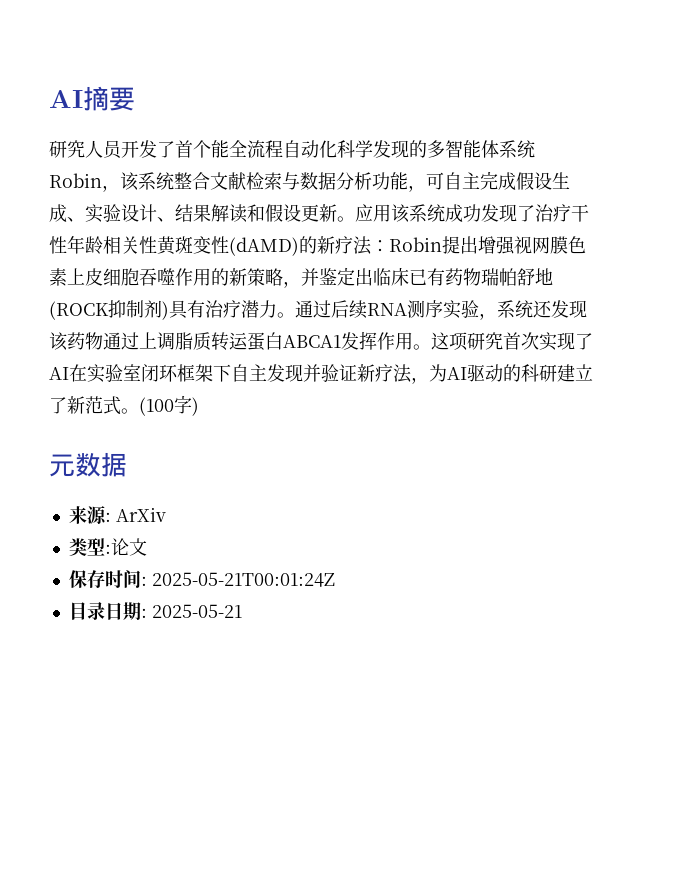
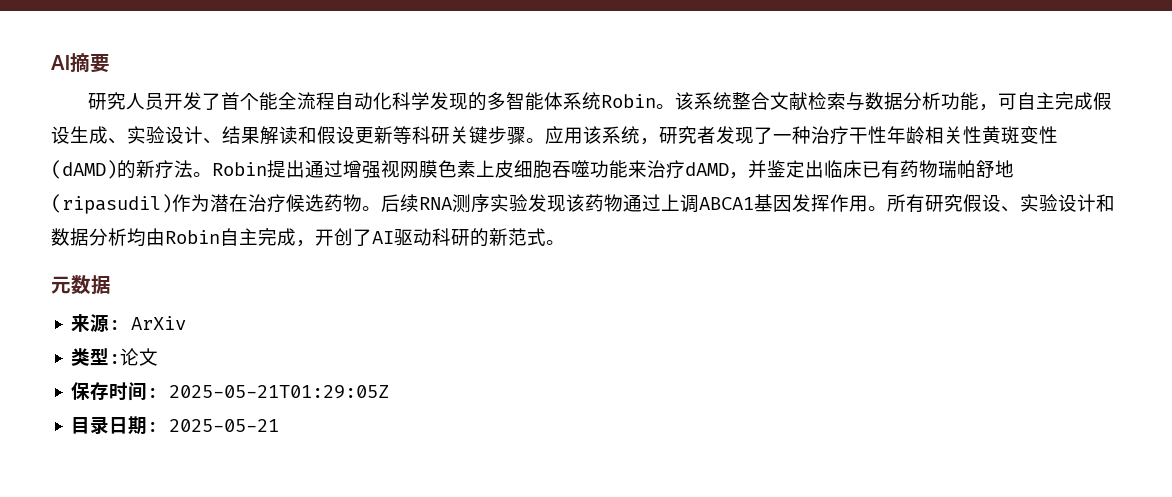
[102,185,120,192] ， -> [655,104,675,109] 。
[337,204,535,223] 。应用该系统成功发现了 -> [393,126,811,145] 等科研关键步骤。应用该系统，研究者发现了一种
[371,240,389,252] ： -> [193,172,212,177] 。
(478, 245) none -> [305,160,343,178] 通过
[175,268,283,286] 作用的新策略 -> [590,160,729,179] 功能来治疗dAMD
[49,300,331,320] (ROCK抑制剂)具有治疗潜力。通过 -> [51,194,381,214] (ripasudil)作为潜在治疗候选药物。
[479,300,552,320] ，系统还 -> (528, 203) none
[175,331,593,351] [49,364,593,384] [49,397,67,414] 脂质转运蛋白ABCA1发挥作用。这项研究首次实现了AI在实验室闭环框架下自主发现并验证新疗法，为AI驱动的科研建立了 -> [699,194,1115,213] [51,228,489,247] ABCA1基因发挥作用。所有研究假设、实验设计和数据分析均由Robin自主完成，开创了AI驱动科研的
[139,395,199,416] (100字) -> (565, 242) none
[151,572,335,587] 2025-05-21T00:01:24Z -> [169,385,390,399] 2025-05-21T01:29:05Z

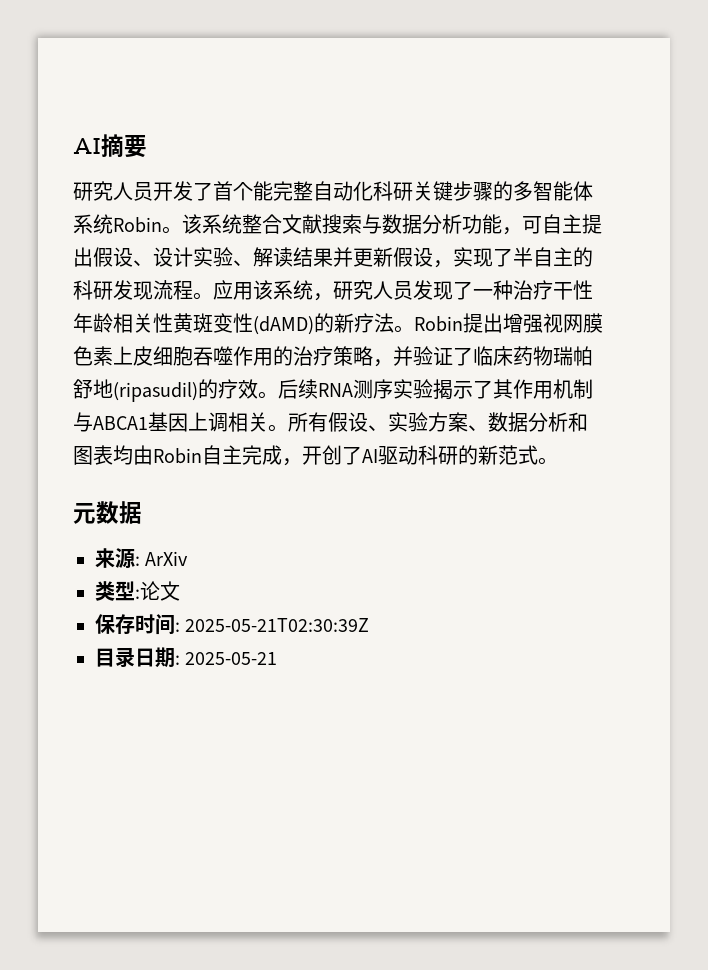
[277,92,335,110] 全流程 -> [273,181,313,201] 完整
[410,92,468,110] 学发现 -> [393,181,493,201] 研关键步骤
[807,92,827,110] 检 -> [322,214,342,234] 搜
[1054,92,1112,110] [51,126,526,145] 完成假设生成、实验设计、结果解读和假设更新等科研关键步骤 -> [582,214,602,234] [73,247,593,268] [73,280,193,300] 提出假设、设计实验、解读结果并更新假设，实现了半自主的科研发现流程
[697,126,716,144] 者 -> [373,281,413,300] 人员
[305,160,343,178] 通过 -> (503, 323) none
[590,160,1014,179] [51,194,362,214] 功能来治疗dAMD，并鉴定出临床已有药物瑞帕舒地(ripasudil)作为潜在治疗候选药物 -> [233,346,593,367] [73,379,258,402] 作用的治疗策略，并验证了临床药物瑞帕舒地(ripasudil)的疗效
[528,194,963,213] 发现该药物通过上调ABCA1基因发挥作用。所有研究 -> [433,379,593,400] [73,412,328,432] 揭示了其作用机制与ABCA1基因上调相关。所有
[1058,194,1115,212] [51,228,127,246] 设计和数据分析 -> [428,412,588,432] [73,445,113,465] 方案、数据分析和图表
[169,385,390,399] 2025-05-21T01:29:05Z -> [185,618,370,632] 2025-05-21T02:30:39Z

